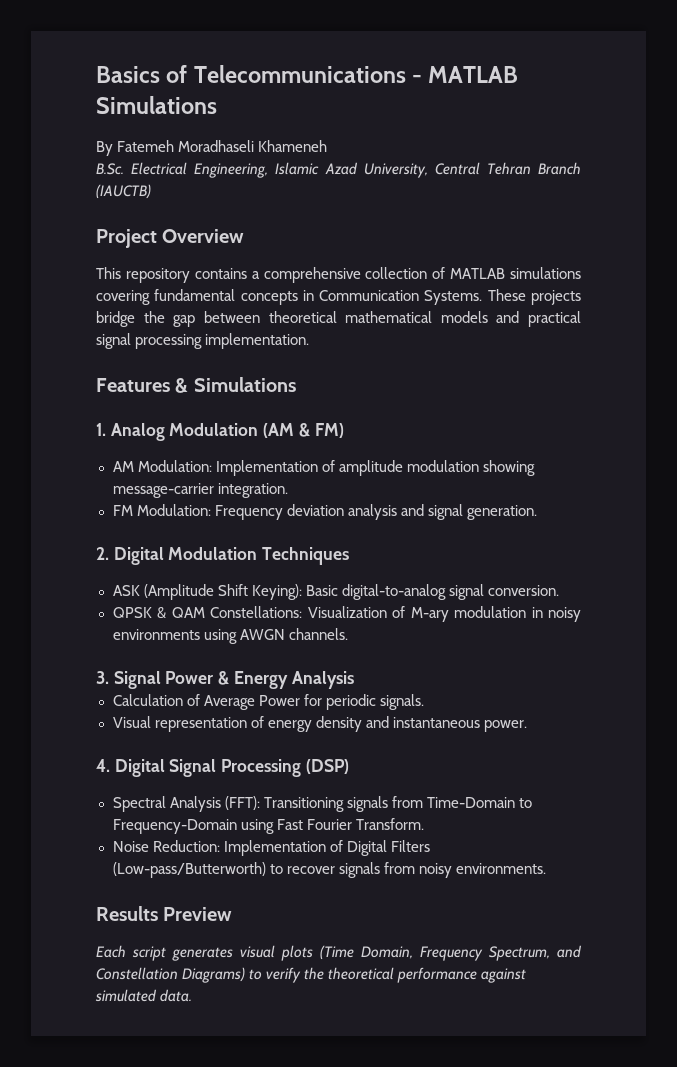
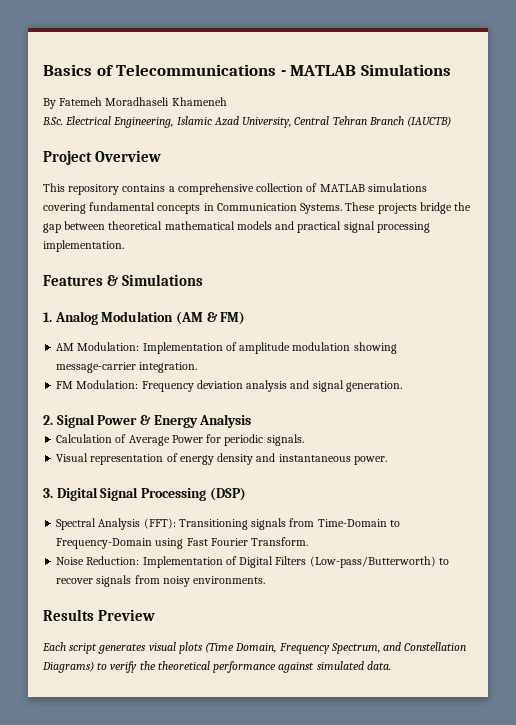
[113,547,350,565] [112,584,559,600] [112,606,581,622] [112,628,348,644] [96,671,109,684] Digital Modulation Techniques // ASK (Amplitude Shift Keying): Basic digital-to-analog signal conversion. // QPSK & QAM Constellations: Visualization of M-ary modulation in noisy environments using AWGN channels. // 3. -> (53, 420) none
[96,759,110,772] 4. -> [43,488,53,498] 3.

